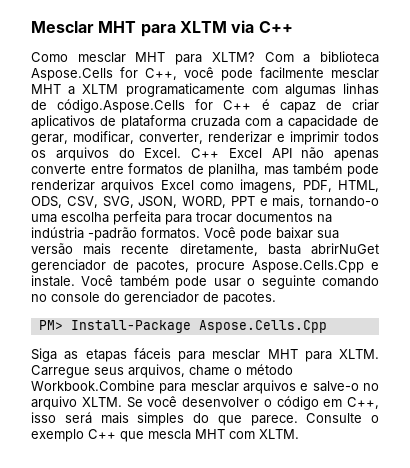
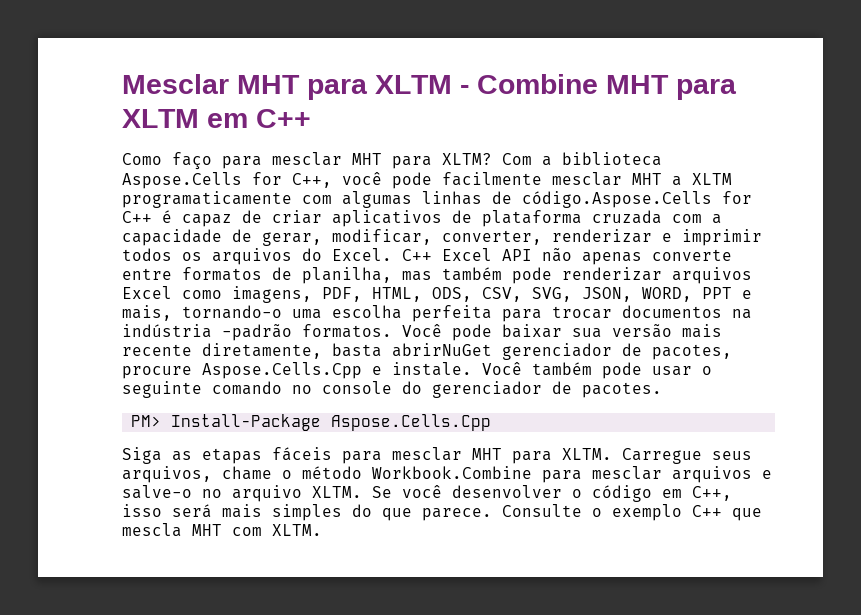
[231,20,255,33] via -> [460,74,737,100] [122,109,248,128] - Combine MHT para XLTM em
(68, 57) none -> [172,152,262,170] faço para

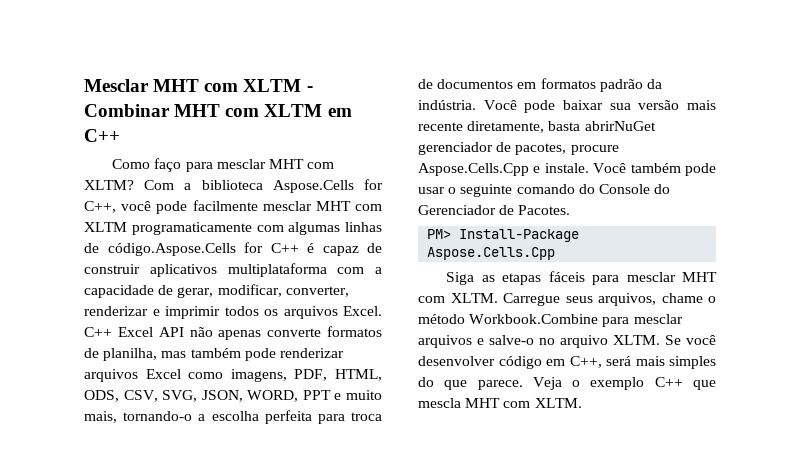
[307,79,368,100] para -> [204,83,239,92] com
[477,74,737,100] Combine MHT para -> [84,104,260,117] Combinar MHT com
[392,156,432,169] para -> [307,162,335,169] com
[672,176,682,186] a -> [355,204,382,211] com
[272,210,662,227] criar aplicativos de plataforma cruzada -> [84,263,327,277] construir aplicativos multiplataforma
[302,248,322,261] do -> (338, 312) none
[122,268,172,280] entre -> (322, 332) none
(752, 294) none -> [345,390,382,400] muito
[292,309,322,319] uma -> [198,414,206,421] a
[552,305,752,319] [122,324,392,341] trocar documentos na indústria -padrão formatos. -> [351,412,382,421] [418,78,662,92] [418,100,476,110] troca de documentos em formatos padrão da indústria.
[292,381,662,398] no console do gerenciador de pacotes. -> [578,184,671,194] [418,205,571,215] do Console do Gerenciador de Pacotes.
[512,451,552,464] para -> [418,296,445,303] com
[572,489,582,498] o -> (495, 361) none
[122,504,162,517] isso -> (602, 362) none
[502,504,582,517] Consulte -> [532,377,562,390] Veja

